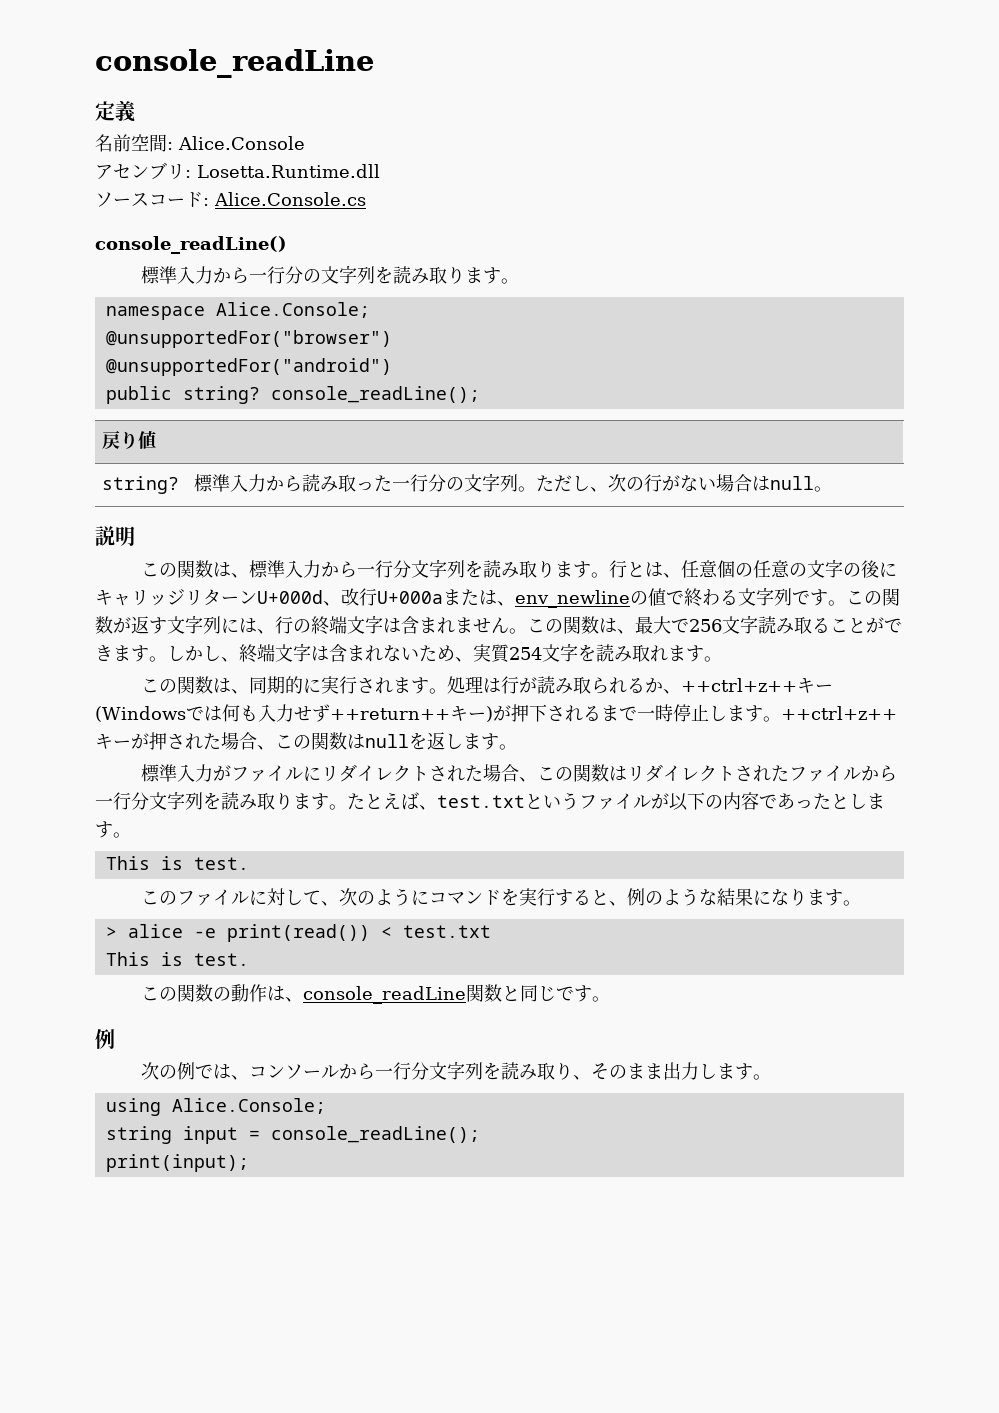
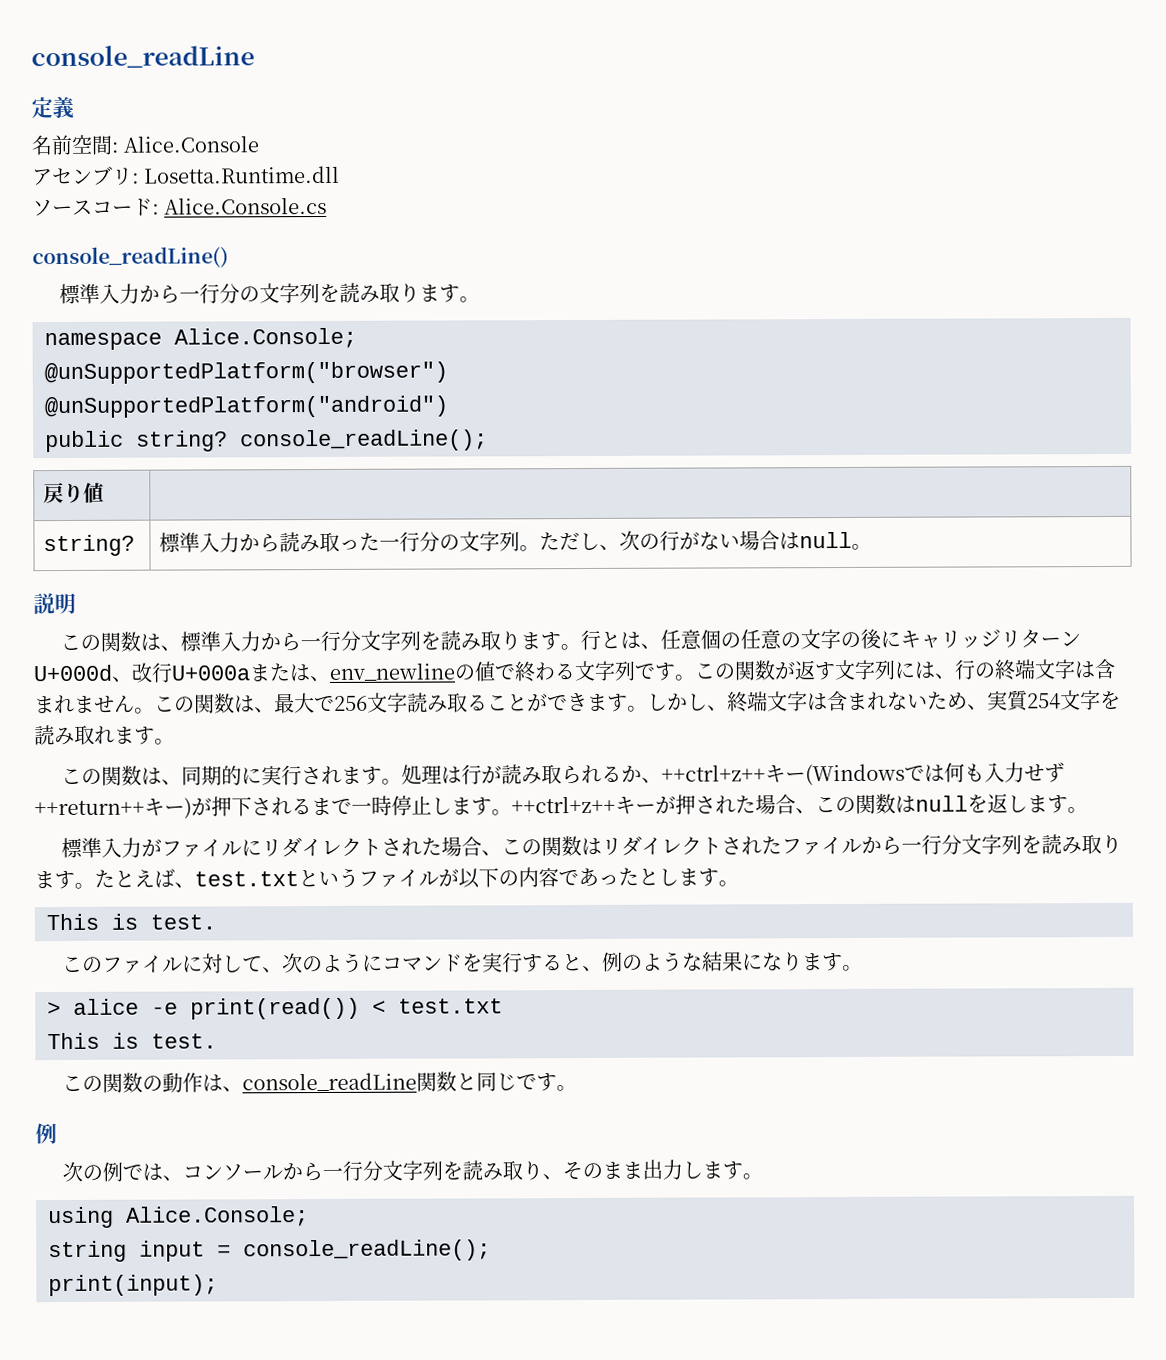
[105,330,392,348] [105,358,392,376] @unsupportedFor("browser") // @unsupportedFor("android") -> [44,361,448,385] [44,395,448,419] @unSupportedPlatform("browser") // @unSupportedPlatform("android")

